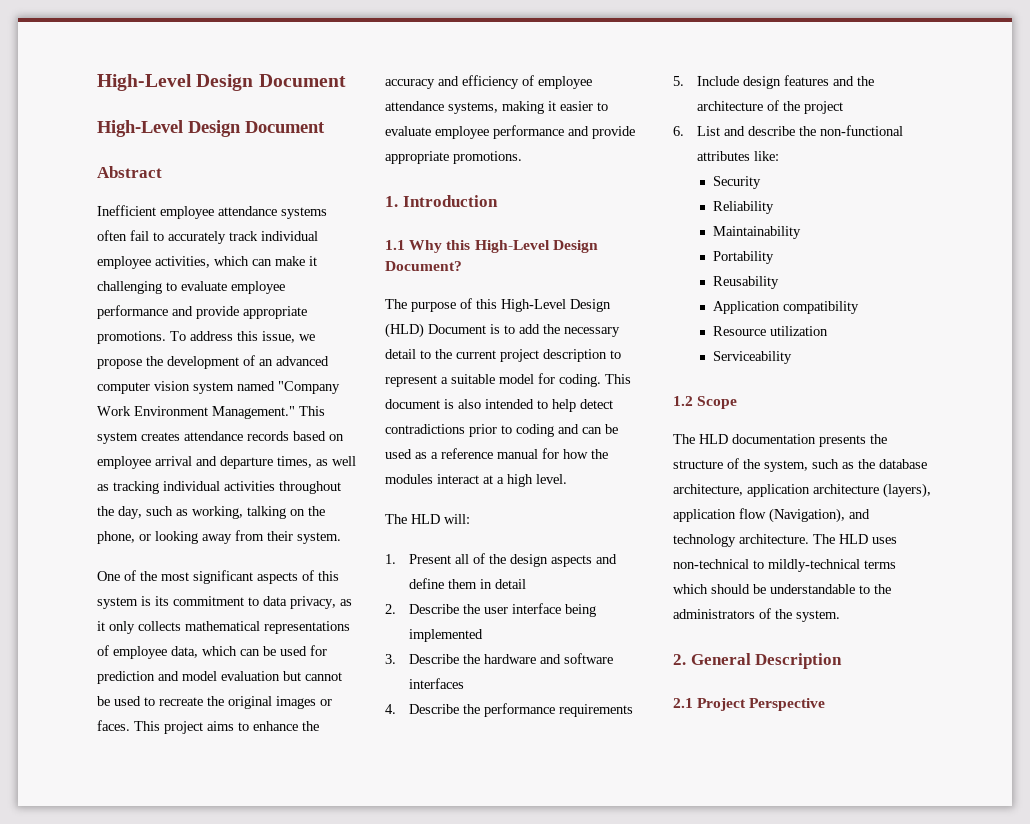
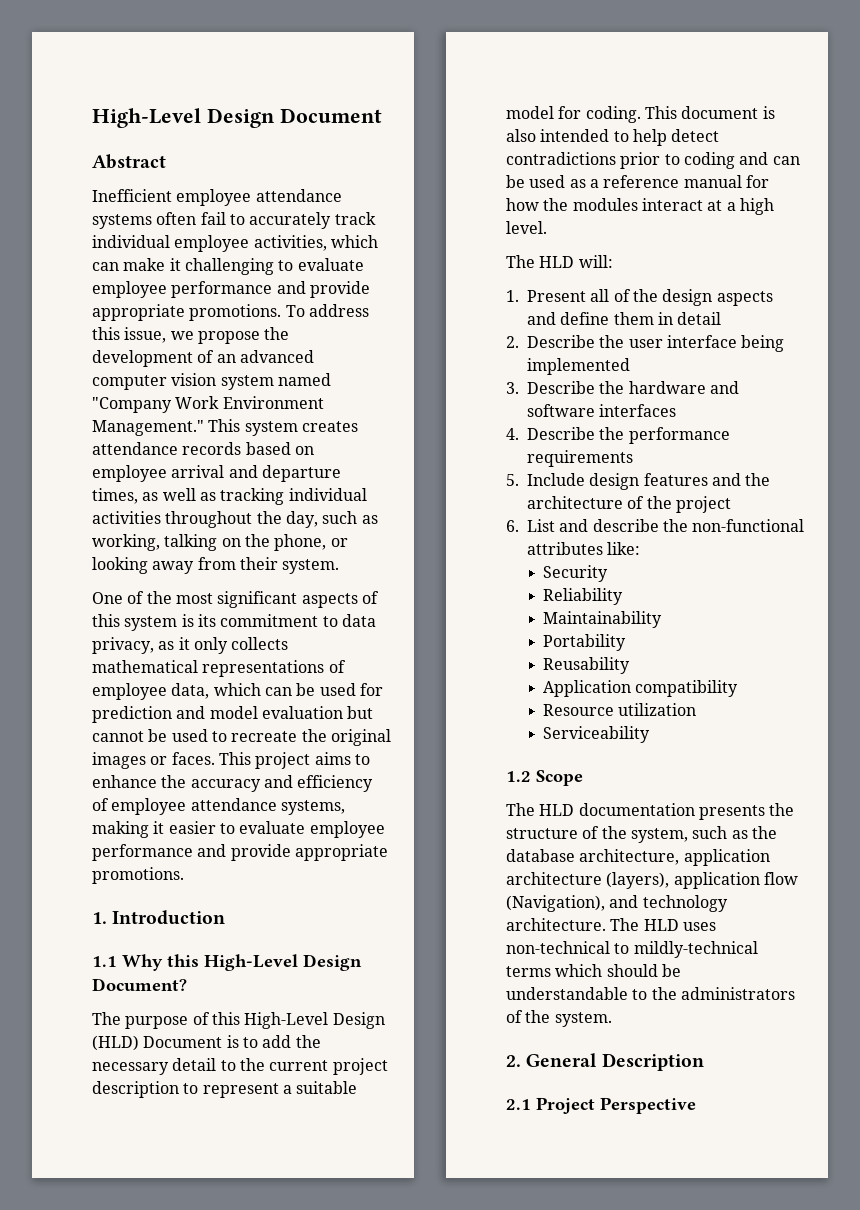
[97,74,346,91] [97,120,325,137] High-Level Design Document // High-Level Design Document -> [92,108,382,128] High-Level Design Document

